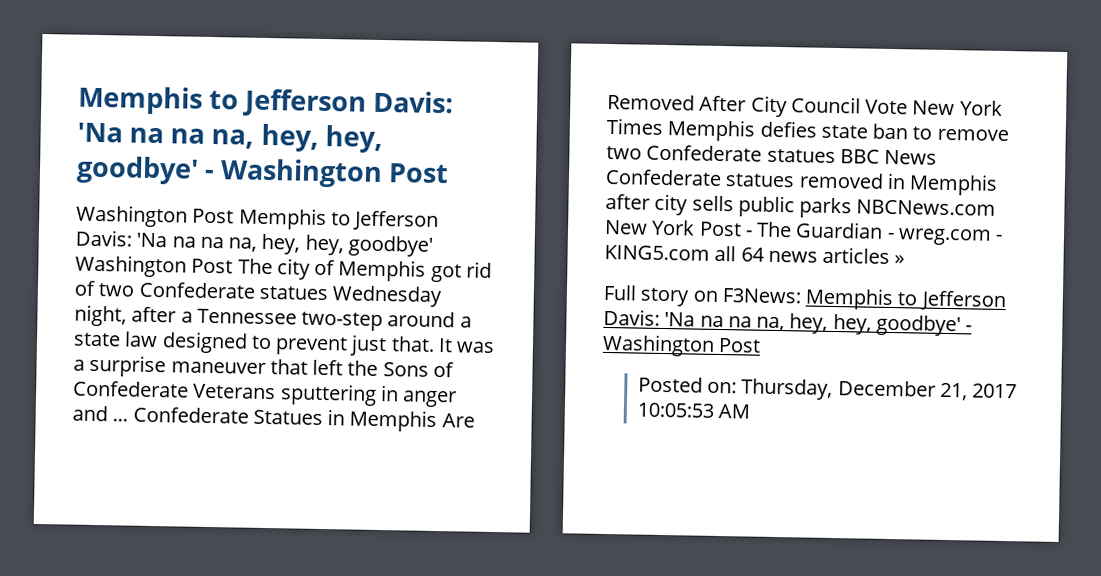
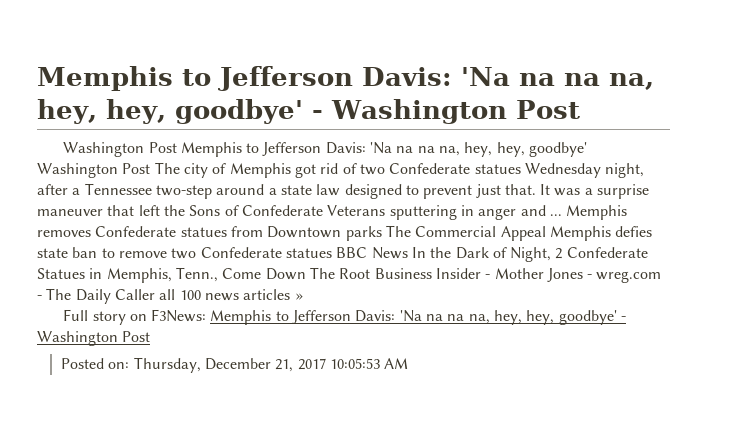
[132,406,475,433] [607,93,1003,118] [606,117,663,135] Confederate Statues in Memphis Are Removed After City Council Vote New York Times -> [566,205,628,220] [37,225,546,241] Memphis removes Confederate statues from Downtown parks The Commercial Appeal
[605,168,999,196] [605,193,997,219] [604,219,1004,246] [604,244,765,262] Confederate statues removed in Memphis after city sells public parks NBCNews.com New York Post - The Guardian - wreg.com - KING5.com all 64 -> [411,247,648,262] [37,267,662,283] [37,288,201,304] In the Dark of Night, 2 Confederate Statues in Memphis, Tenn., Come Down The Root Business Insider - Mother Jones - wreg.com - The Daily Caller all 100

